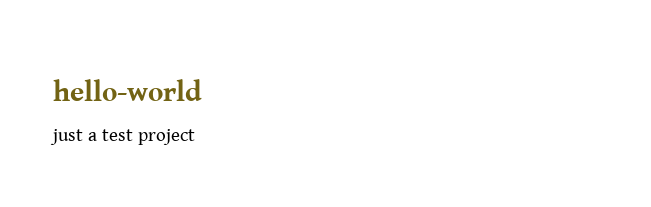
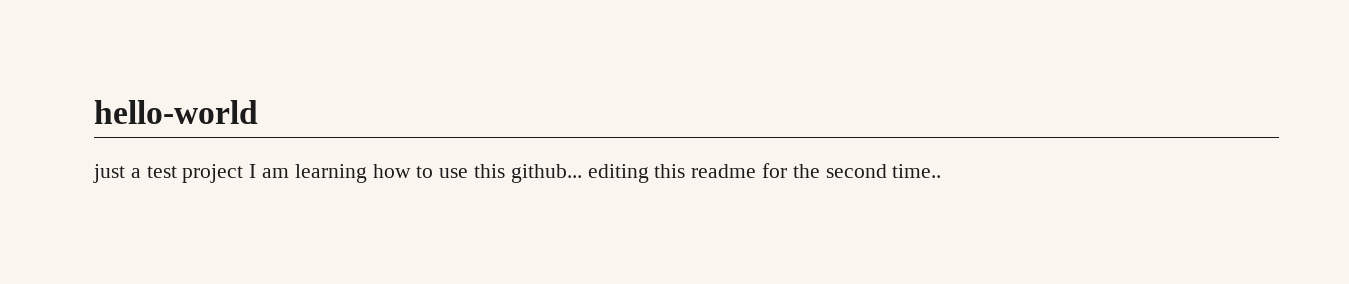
(195, 137) none -> [249,163,942,183] I am learning how to use this github... editing this readme for the second time..

